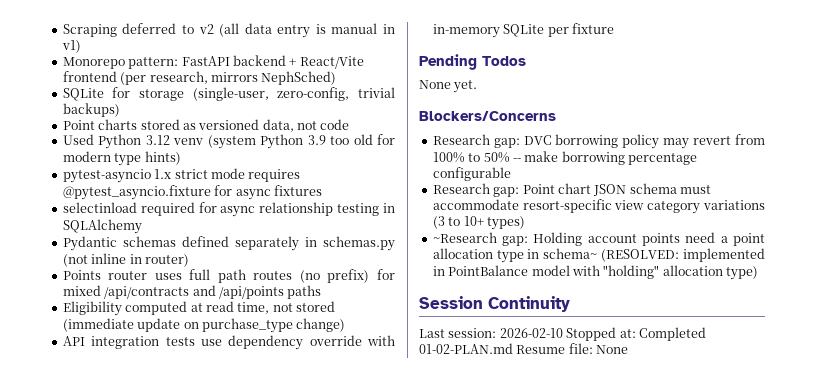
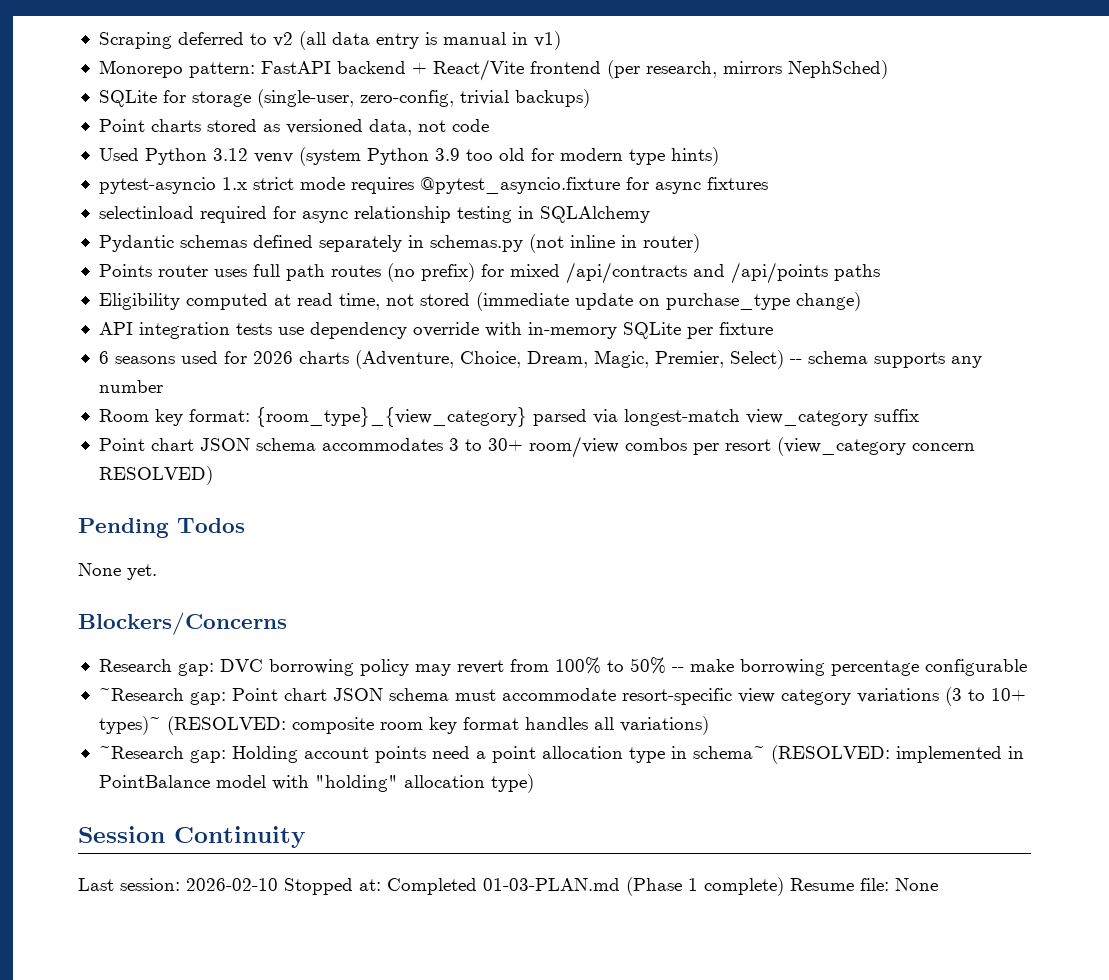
(614, 28) none -> [98,350,982,369] [98,380,163,393] [98,407,919,427] [98,436,975,458] [98,466,213,485] // 6 seasons used for 2026 charts (Adventure, Choice, Dream, Magic, Premier, Select) -- schema supports any number // Room key format: {room_type}_{view_category} parsed via longest-match view_category suffix // Point chart JSON schema accommodates 3 to 30+ room/view combos per resort (view_category concern RESOLVED)
[432,183,490,194] Research -> [98,688,184,701] ~Research
[486,216,525,230] types) -> [98,716,709,735] types)~ (RESOLVED: composite room key format handles all variations)
[419,343,513,354] 01-02-PLAN.md -> [483,877,784,896] 01-03-PLAN.md (Phase 1 complete)

